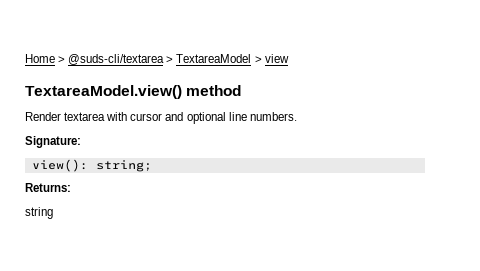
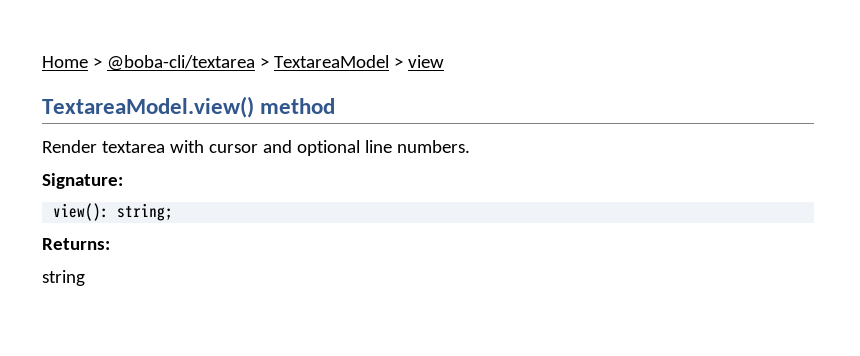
[68,54,165,65] @suds-cli/textarea -> [106,55,255,71] @boba-cli/textarea

